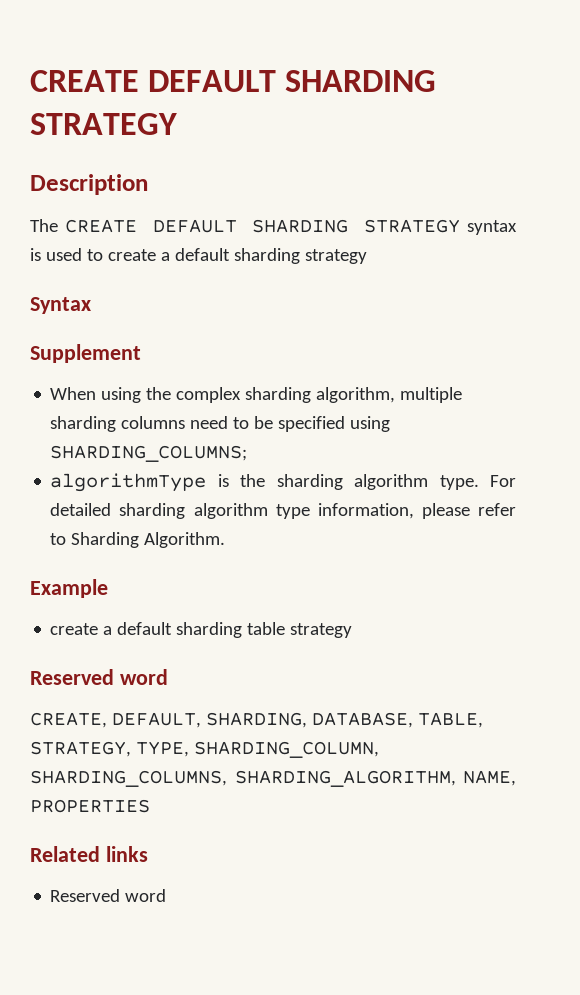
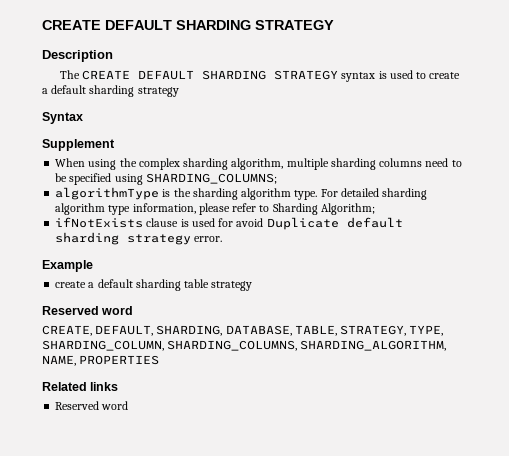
[144,532,226,548] Algorithm. -> [320,203,375,215] [55,217,403,230] [55,232,223,245] Algorithm; // ifNotExists clause is used for avoid Duplicate default sharding strategy error.

